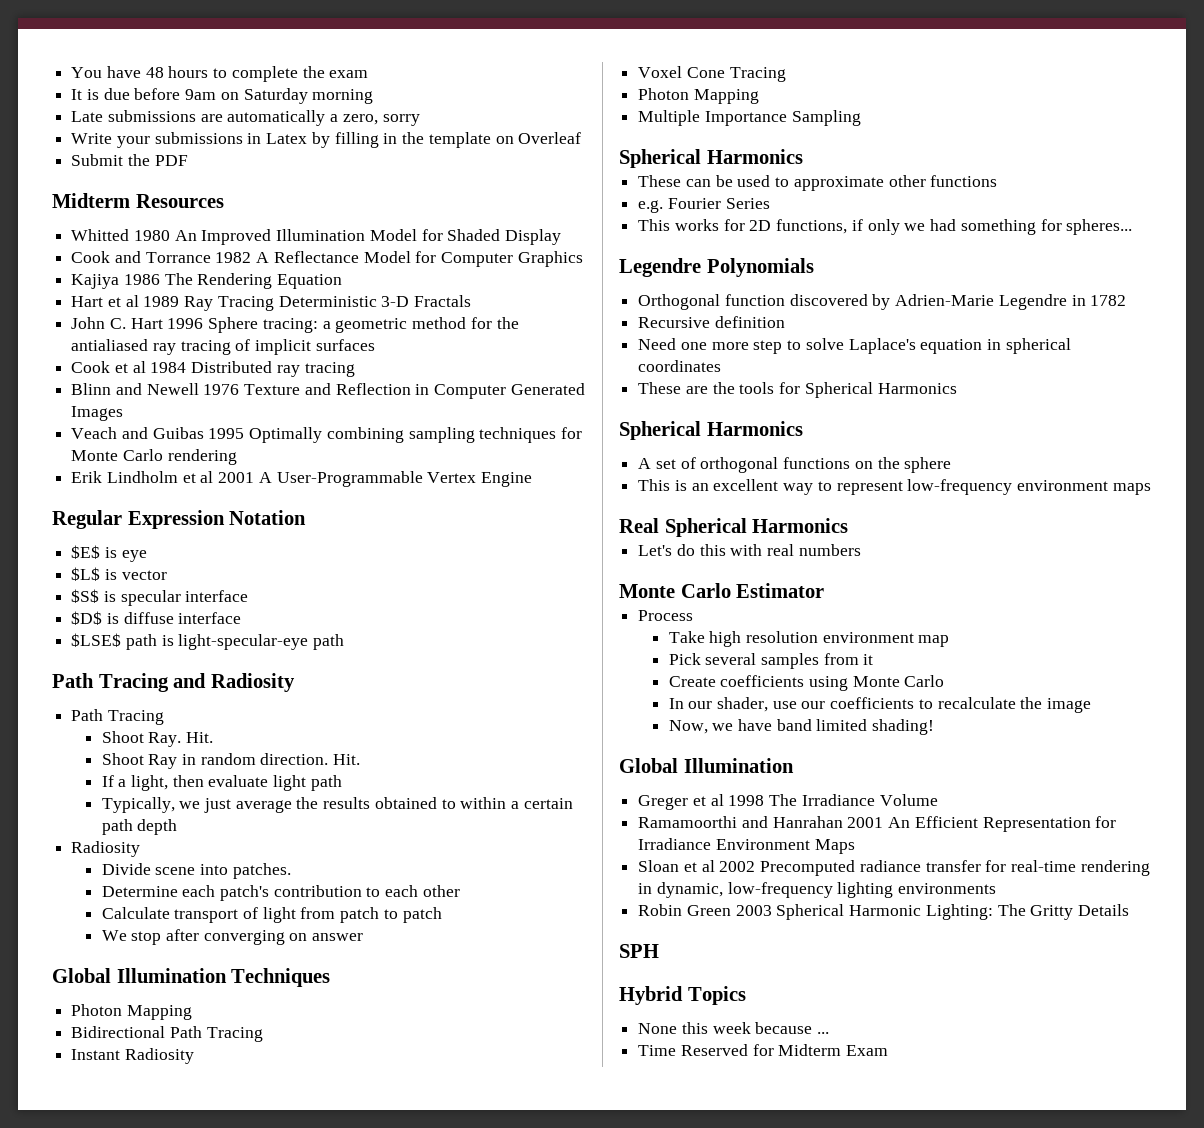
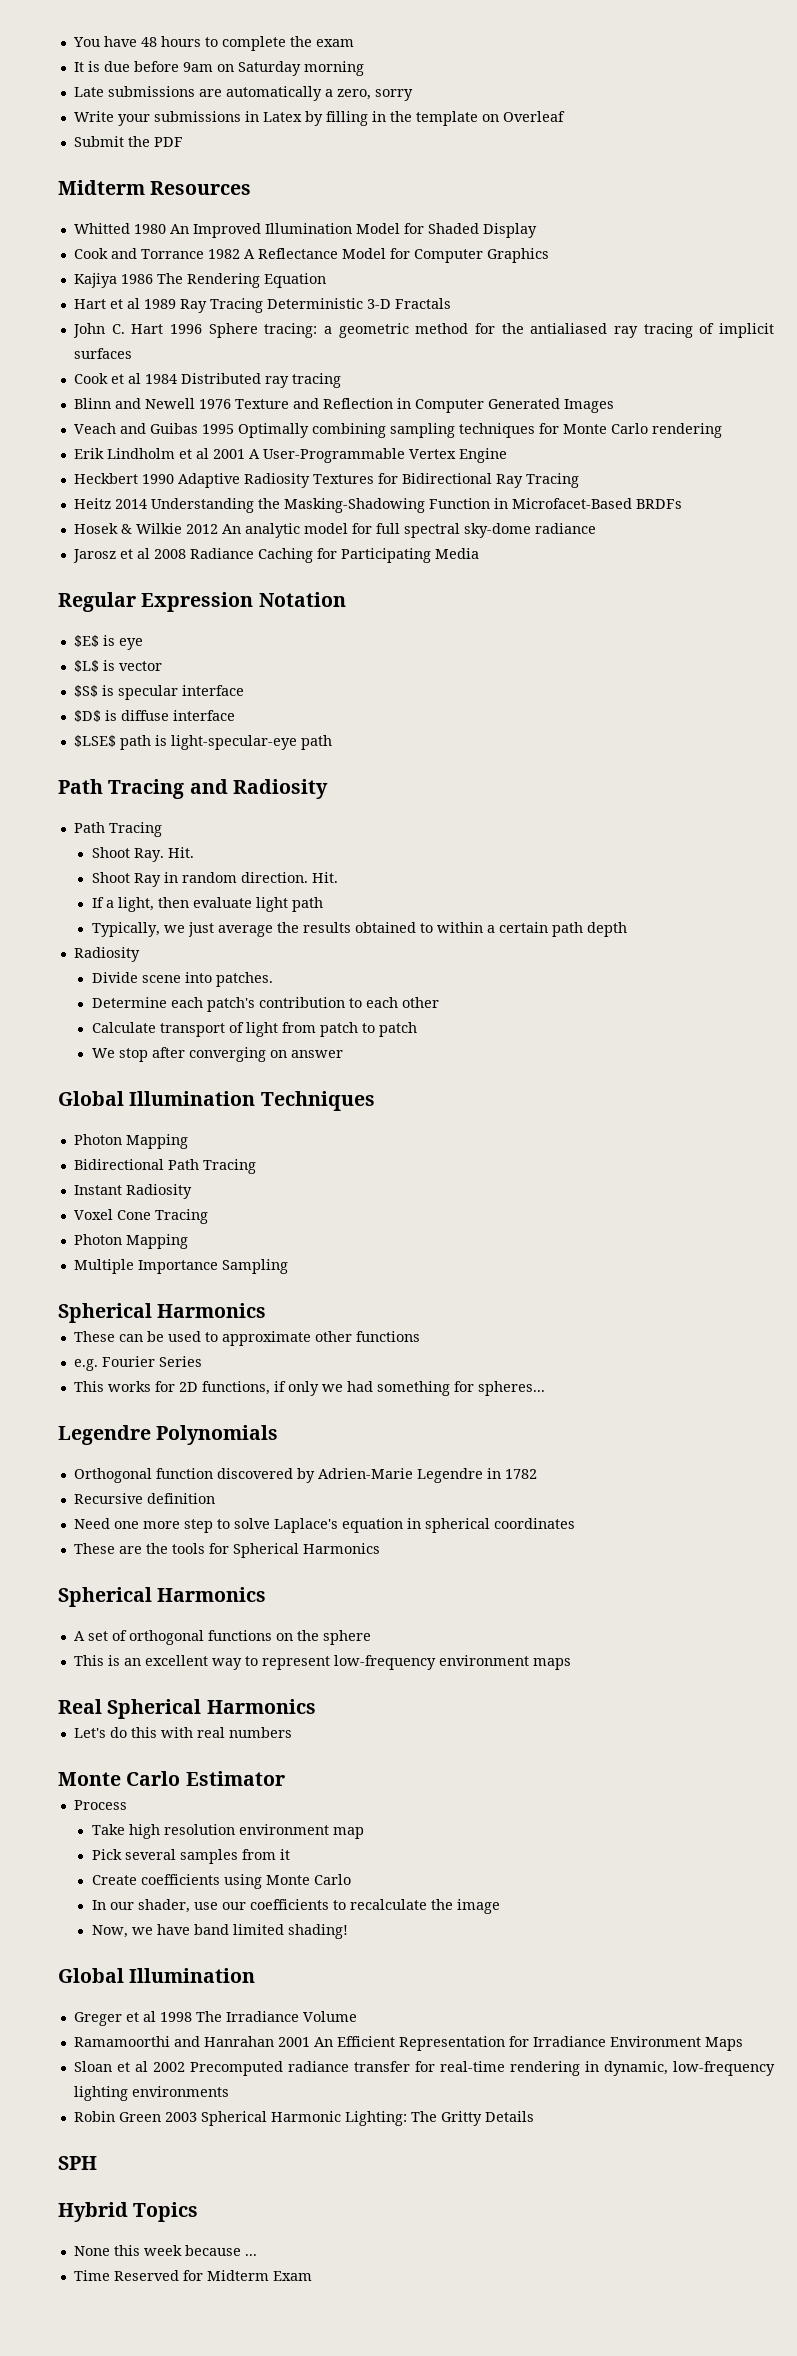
(533, 479) none -> [73,473,579,488] [73,498,682,513] [73,523,596,538] [72,548,479,563] // Heckbert 1990 Adaptive Radiosity Textures for Bidirectional Ray Tracing // Heitz 2014 Understanding the Masking-Shadowing Function in Microfacet-Based BRDFs // Hosek & Wilkie 2012 An analytic model for full spectral sky-dome radiance // Jarosz et al 2008 Radiance Caching for Participating Media

